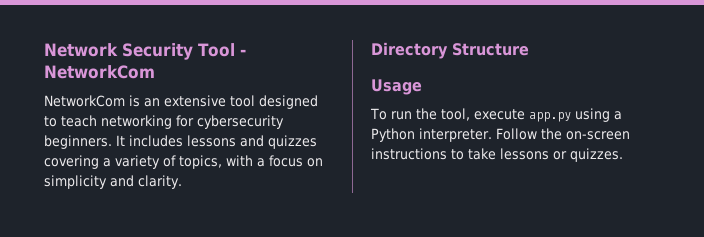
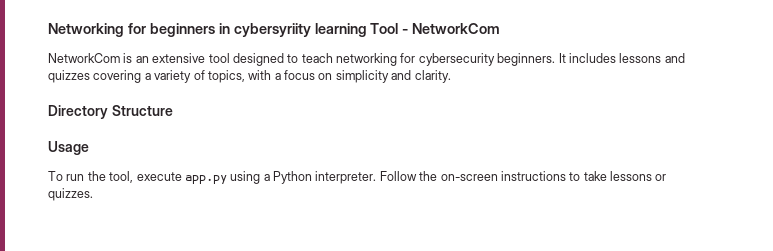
[44,43,193,60] Network Security -> [48,23,367,37] Networking for beginners in cybersyriity learning

